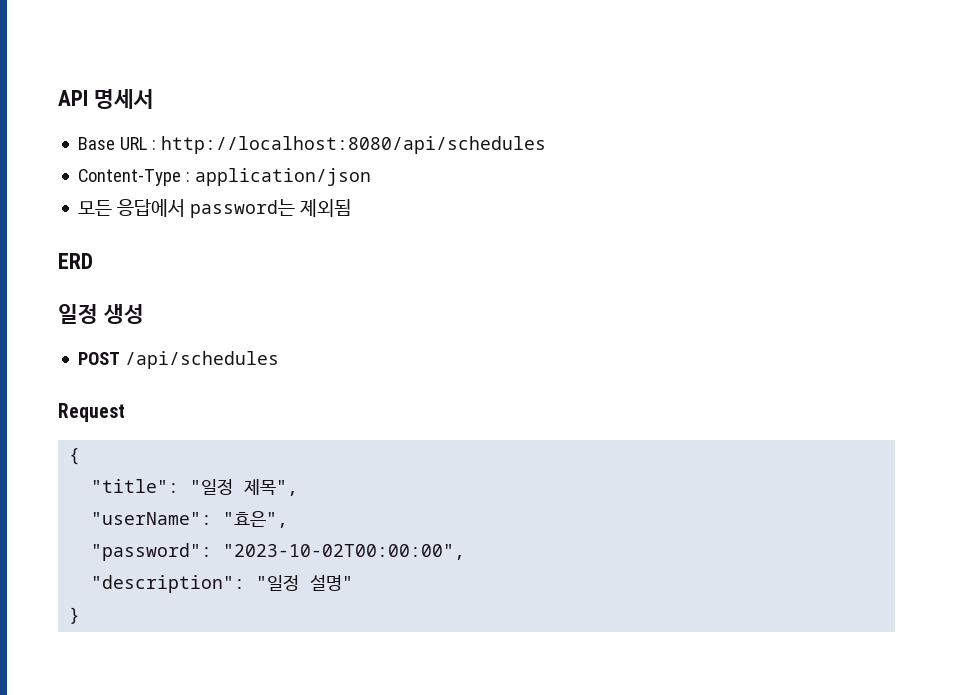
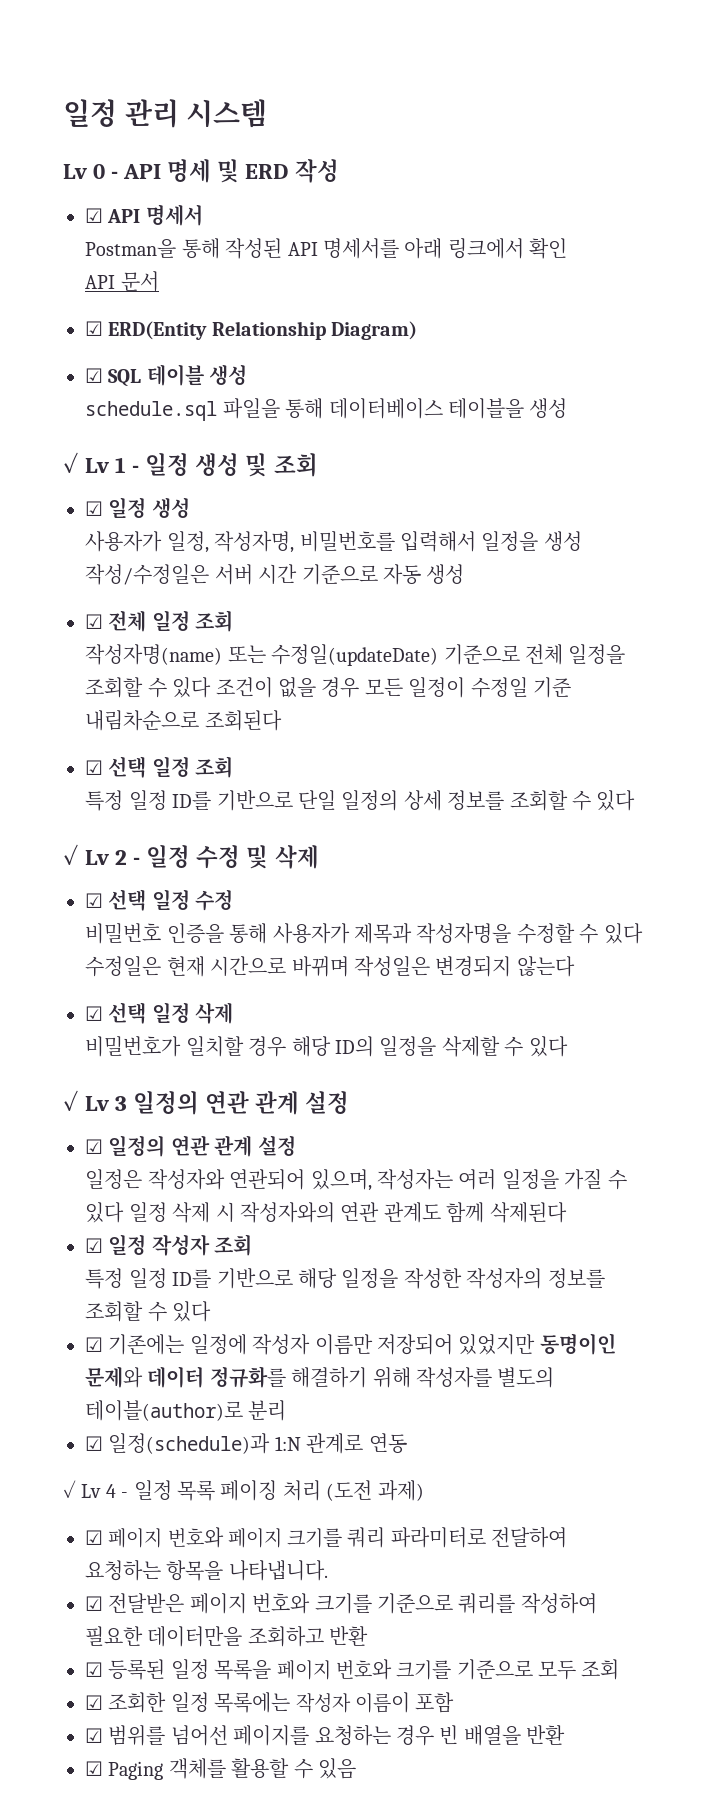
[58,89,154,109] [78,136,547,154] [78,168,372,186] [78,199,352,218] [58,253,93,269] [58,304,144,324] [78,351,280,369] [58,403,125,422] [69,448,81,465] [91,479,299,496] [91,511,289,528] [91,543,466,561] [91,574,354,593] [69,607,81,624] API 명세서 // Base URL : http://localhost:8080/api/schedules // Content-Type : application/json // 모든 응답에서 password는 제외됨 // ERD // 일정 생성 // POST /api/schedules // Request // { // "title": "일정 제목", // "userName": "효은", // "password": "2023-10-02T00:00:00", // "description": "일정 설명" // } -> [63,99,268,128] [63,159,339,183] [85,204,203,226] [85,238,568,259] [85,271,159,292] [85,321,418,340] [85,364,248,387] [85,398,568,421] [63,452,318,477] [85,497,190,518] [85,531,582,553] [85,564,465,585] [85,610,234,632] [85,644,626,666] [85,677,571,698] [85,710,282,731] [85,756,234,778] [85,790,636,811] [63,844,319,869] [85,889,234,911] [85,923,643,944] [85,956,575,977] [85,1002,234,1024] [85,1036,568,1057] [63,1090,350,1115] [85,1135,296,1157] [85,1169,627,1191] [85,1202,567,1223] [85,1234,253,1256] [85,1268,605,1289] [85,1301,212,1322] [85,1333,616,1355] [85,1366,555,1388] [85,1400,287,1421] [85,1433,407,1454] [63,1480,424,1501] [85,1527,568,1548] [85,1560,328,1581] [85,1593,597,1614] [85,1626,369,1647] [85,1659,620,1680] [85,1692,455,1713] [85,1725,566,1746] [85,1758,356,1780] 일정 관리 시스템 // Lv 0 - API 명세 및 ERD 작성 // ☑ API 명세서 // Postman을 통해 작성된 API 명세서를 아래 링크에서 확인 // API 문서 // ☑ ERD(Entity Relationship Diagram) // ☑ SQL 테이블 생성 // schedule.sql 파일을 통해 데이터베이스 테이블을 생성 // ✓ Lv 1 - 일정 생성 및 조회 // ☑ 일정 생성 // 사용자가 일정, 작성자명, 비밀번호를 입력해서 일정을 생성 작성/수정일은 서버 시간 기준으로 자동 생성 // ☑ 전체 일정 조회 // 작성자명(name) 또는 수정일(updateDate) 기준으로 전체 일정을 조회할 수 있다 조건이 없을 경우 모든 일정이 수정일 기준 내림차순으로 조회된다 // ☑ 선택 일정 조회 // 특정 일정 ID를 기반으로 단일 일정의 상세 정보를 조회할 수 있다 // ✓ Lv 2 - 일정 수정 및 삭제 // ☑ 선택 일정 수정 // 비밀번호 인증을 통해 사용자가 제목과 작성자명을 수정할 수 있다 수정일은 현재 시간으로 바뀌며 작성일은 변경되지 않는다 // ☑ 선택 일정 삭제 // 비밀번호가 일치할 경우 해당 ID의 일정을 삭제할 수 있다 // ✓ Lv 3 일정의 연관 관계 설정 // ☑ 일정의 연관 관계 설정 // 일정은 작성자와 연관되어 있으며, 작성자는 여러 일정을 가질 수 있다 일정 삭제 시 작성자와의 연관 관계도 함께 삭제된다 // ☑ 일정 작성자 조회 // 특정 일정 ID를 기반으로 해당 일정을 작성한 작성자의 정보를 조회할 수 있다 // ☑ 기존에는 일정에 작성자 이름만 저장되어 있었지만 동명이인 문제와 데이터 정규화를 해결하기 위해 작성자를 별도의 테이블(author)로 분리 // ☑ 일정(schedule)과 1:N 관계로 연동 // ✓ Lv 4 - 일정 목록 페이징 처리 (도전 과제) // ☑ 페이지 번호와 페이지 크기를 쿼리 파라미터로 전달하여 요청하는 항목을 나타냅니다. // ☑ 전달받은 페이지 번호와 크기를 기준으로 쿼리를 작성하여 필요한 데이터만을 조회하고 반환 // ☑ 등록된 일정 목록을 페이지 번호와 크기를 기준으로 모두 조회 // ☑ 조회한 일정 목록에는 작성자 이름이 포함 // ☑ 범위를 넘어선 페이지를 요청하는 경우 빈 배열을 반환 // ☑ Paging 객체를 활용할 수 있음

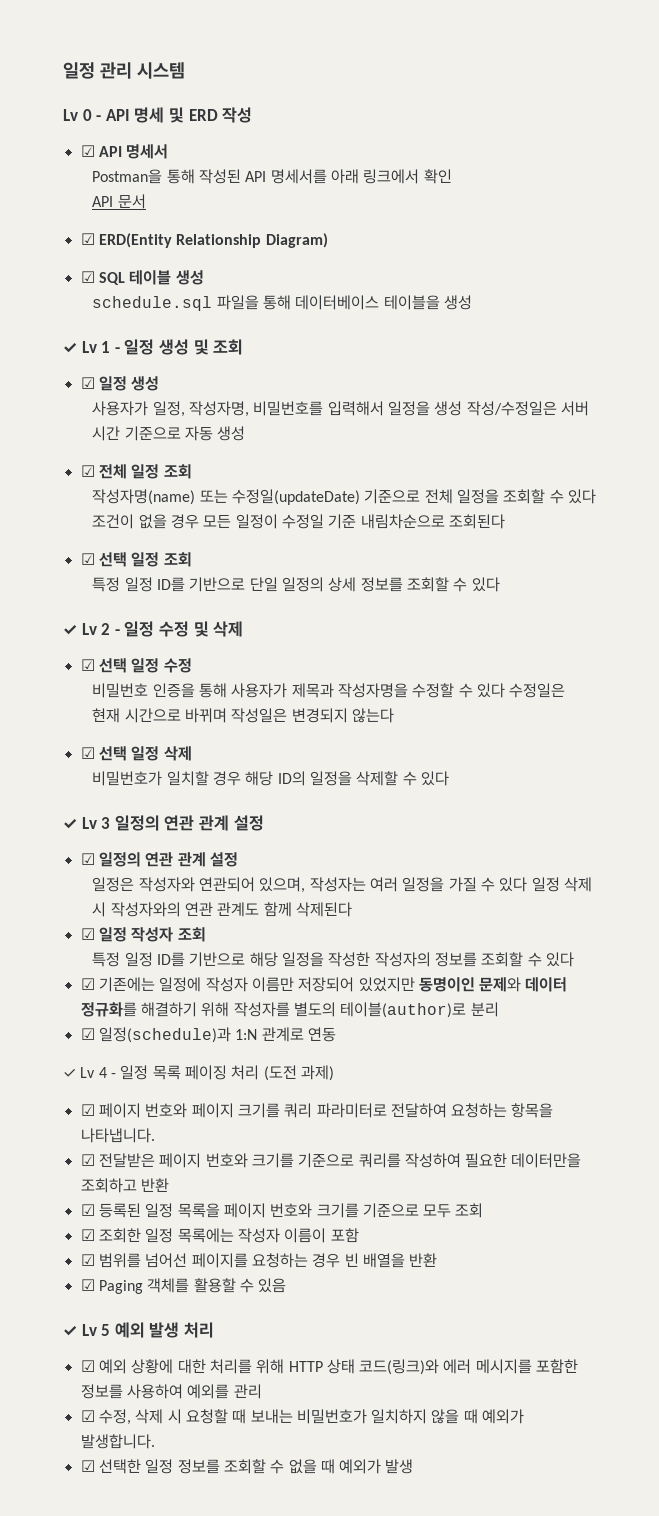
(356, 1768) none -> [63,1322,214,1338] [80,1359,579,1375] [80,1384,262,1399] [80,1409,525,1425] [80,1434,155,1449] [80,1459,414,1474] // ✓ Lv 5 예외 발생 처리 // ☑ 예외 상황에 대한 처리를 위해 HTTP 상태 코드(링크)와 에러 메시지를 포함한 정보를 사용하여 예외를 관리 // ☑ 수정, 삭제 시 요청할 때 보내는 비밀번호가 일치하지 않을 때 예외가 발생합니다. // ☑ 선택한 일정 정보를 조회할 수 없을 때 예외가 발생

